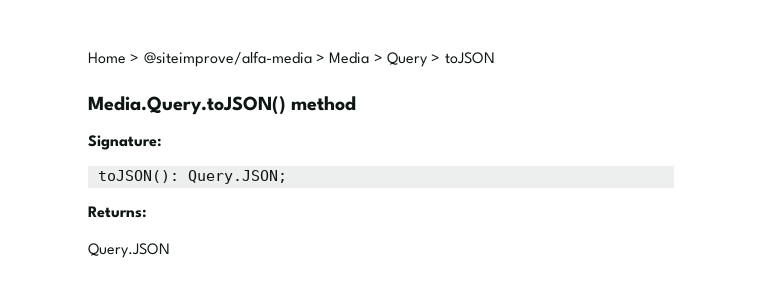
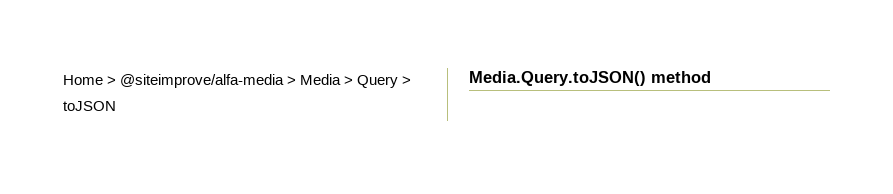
[88,135,162,150] [97,170,287,184] [88,206,147,218] [88,243,170,258] // Signature: // toJSON(): Query.JSON; // Returns: // Query.JSON -> (711, 77) none

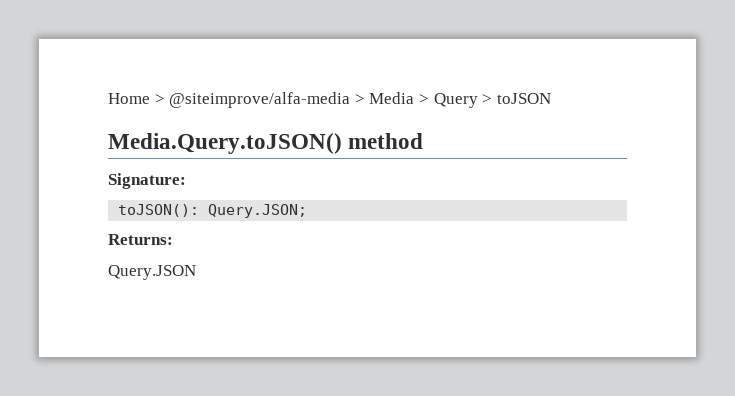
(711, 77) none -> [108,173,186,189] [118,204,308,218] [108,234,173,245] [108,265,196,280] // Signature: // toJSON(): Query.JSON; // Returns: // Query.JSON

